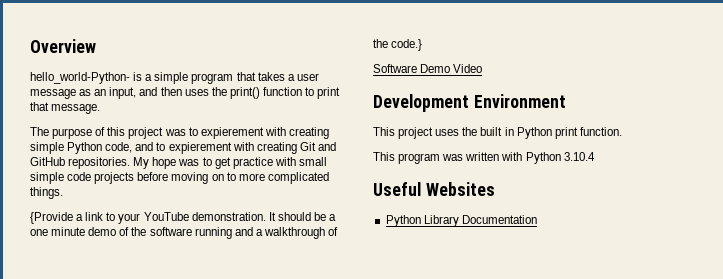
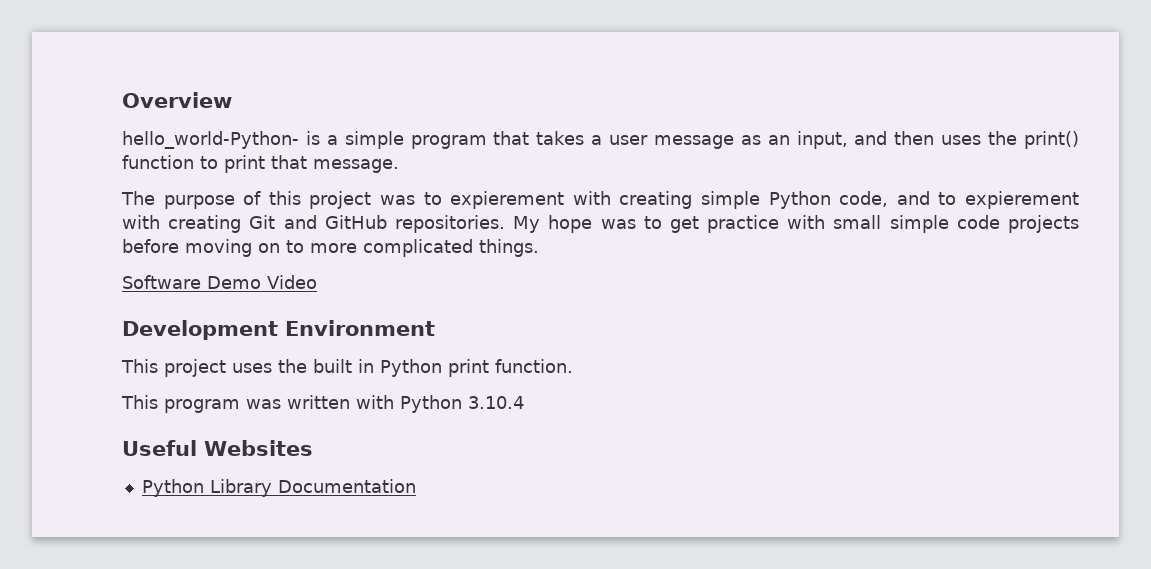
[30,212,337,224] [30,227,339,239] [373,39,423,51] // {Provide a link to your YouTube demonstration. It should be a one minute demo of the software running and a walkthrough of the code.} -> (539, 248) none

